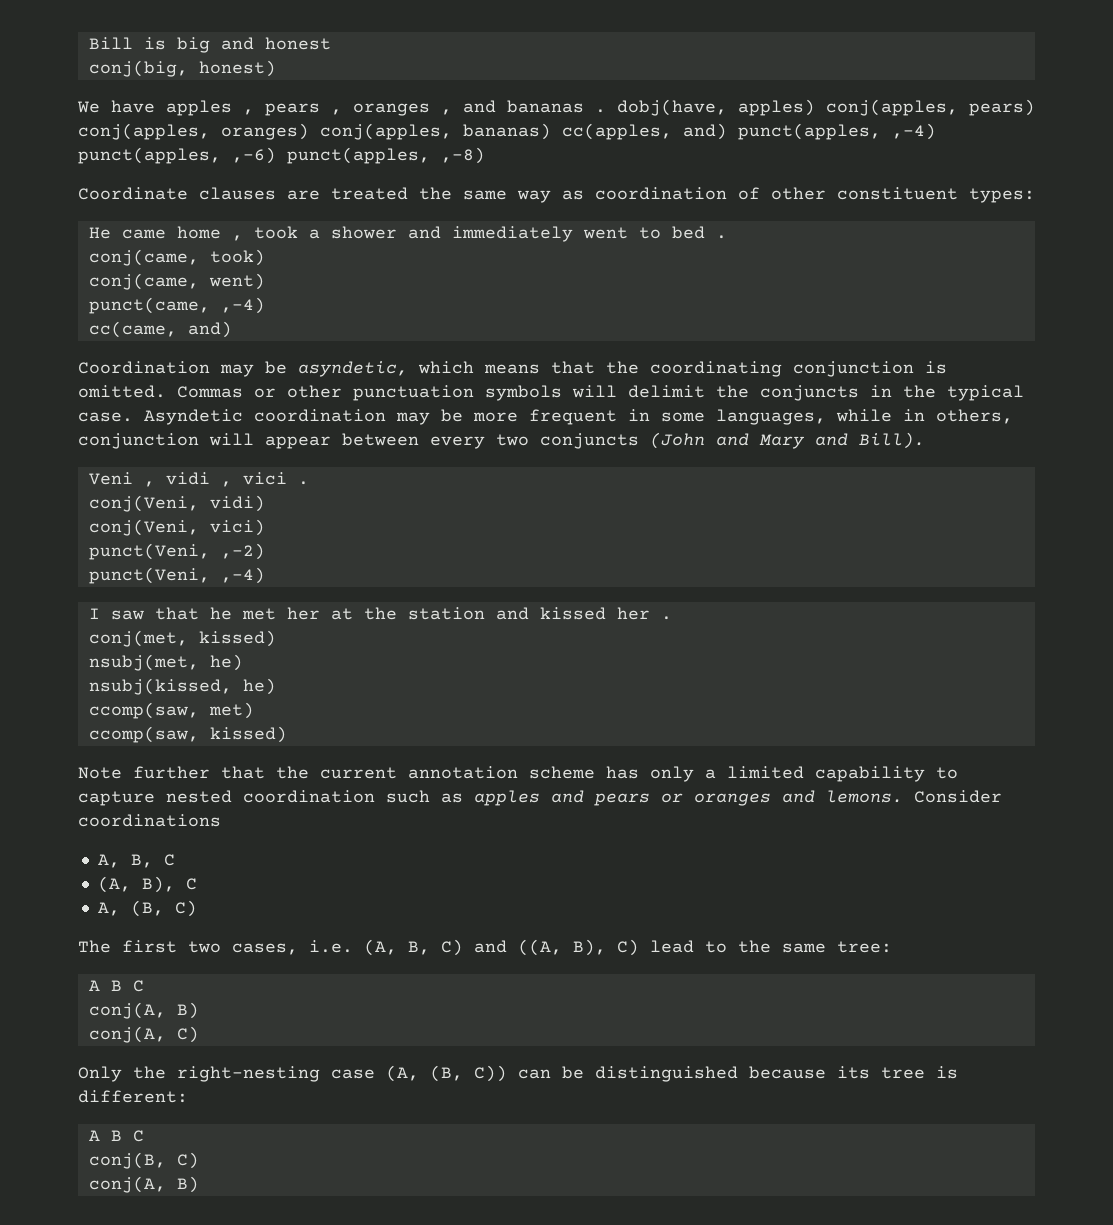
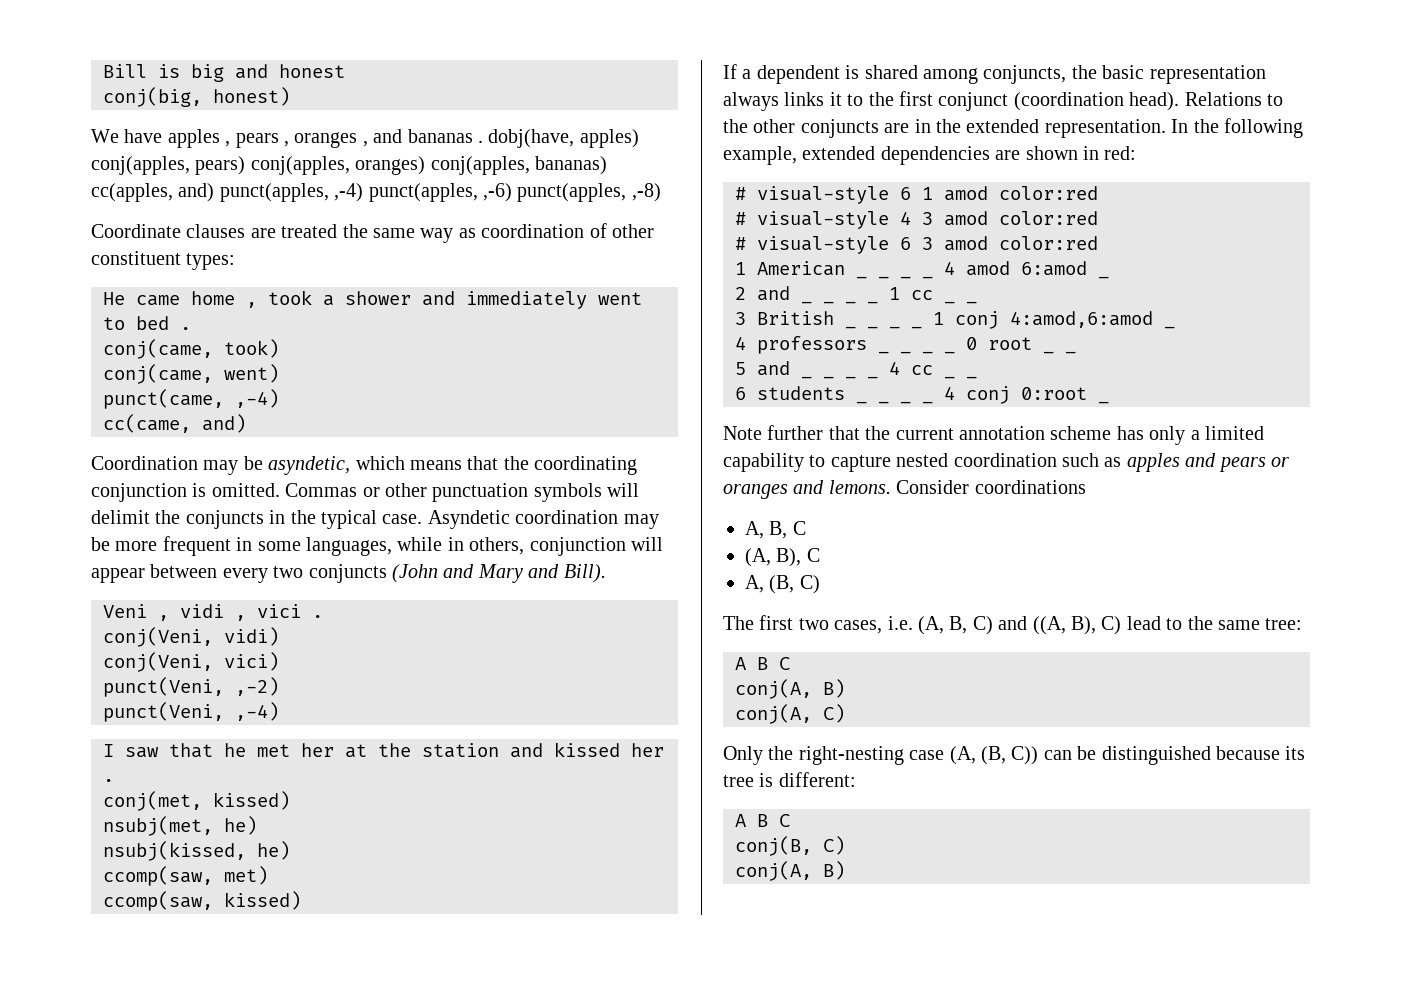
(287, 734) none -> [723,64,1266,84] [723,91,1283,111] [723,118,1303,138] [723,146,1137,165] [735,186,1098,204] [735,211,1098,229] [735,236,1098,254] [735,261,933,279] [944,261,1109,279] [735,286,878,304] [889,287,933,300] [944,300,977,304] [735,311,834,325] [845,325,922,329] [933,311,1175,329] [735,336,955,354] [966,337,1032,350] [1043,350,1076,354] [735,361,878,379] [889,361,933,375] [944,375,977,379] [735,386,845,400] [856,400,933,404] [944,386,1087,404] [1098,400,1109,404] // If a dependent is shared among conjuncts, the basic representation always links it to the first conjunct (coordination head). Relations to the other conjuncts are in the extended representation. In the following example, extended dependencies are shown in red: // # visual-style 6 1 amod color:red // # visual-style 4 3 amod color:red // # visual-style 6 3 amod color:red // 1 American _ _ _ _ 4 amod 6:amod _ // 2 and _ _ _ _ 1 cc _ _ // 3 British _ _ _ _ 1 conj 4:amod,6:amod _ // 4 professors _ _ _ _ 0 root _ _ // 5 and _ _ _ _ 4 cc _ _ // 6 students _ _ _ _ 4 conj 0:root _

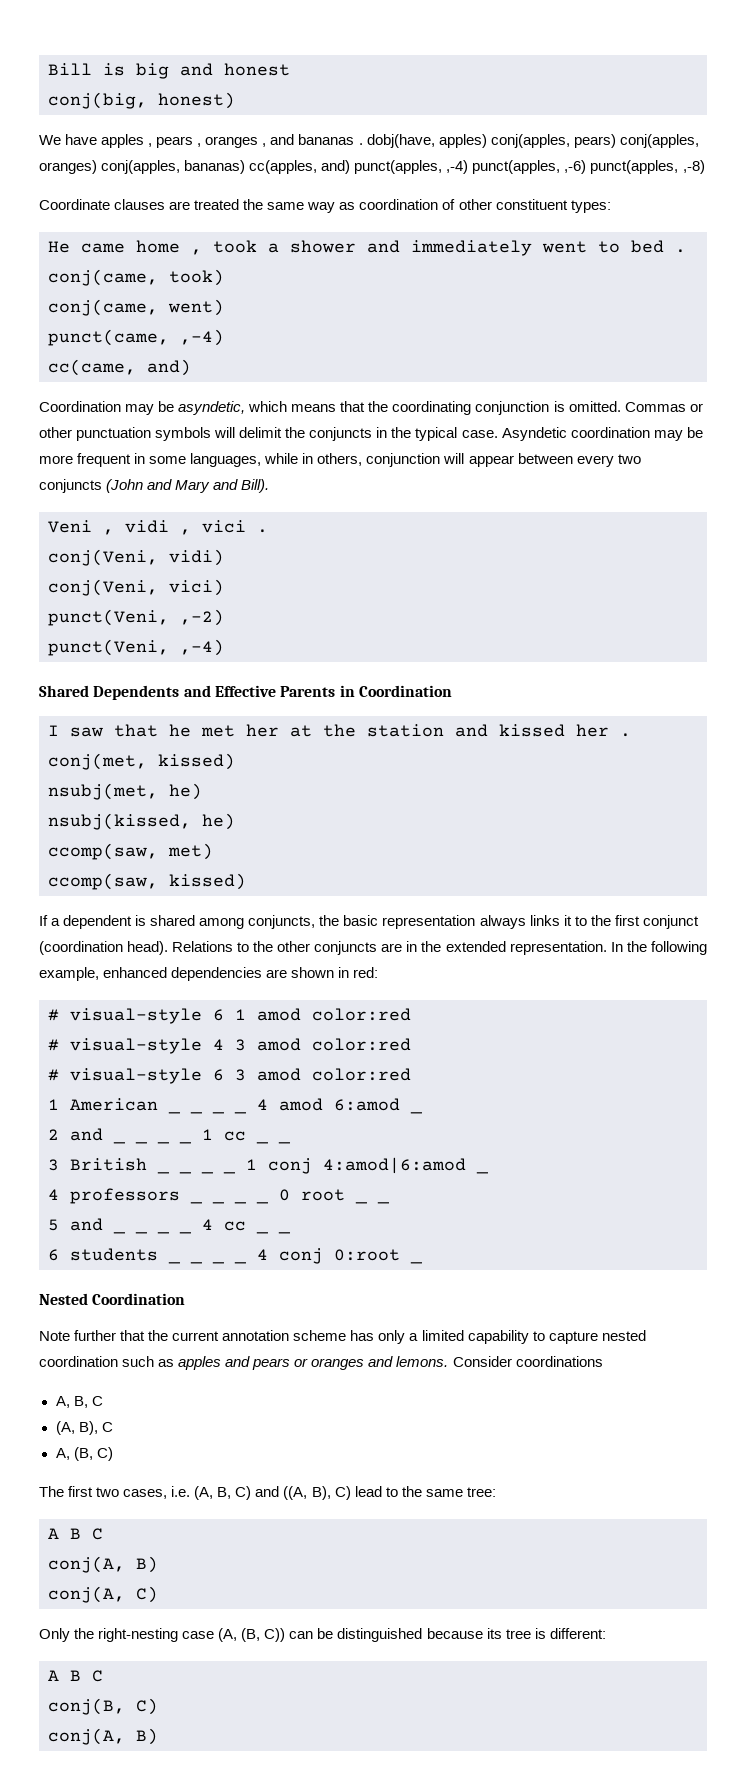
(279, 711) none -> [39,685,452,700] // Shared Dependents and Effective Parents in Coordination
[802,146,876,160] extended -> [103,967,168,978] enhanced
[1010,311,1153,328] 4:amod,6:amod -> [323,1157,466,1174] 4:amod|6:amod
(1109, 402) none -> [39,1293,186,1305] // Nested Coordination

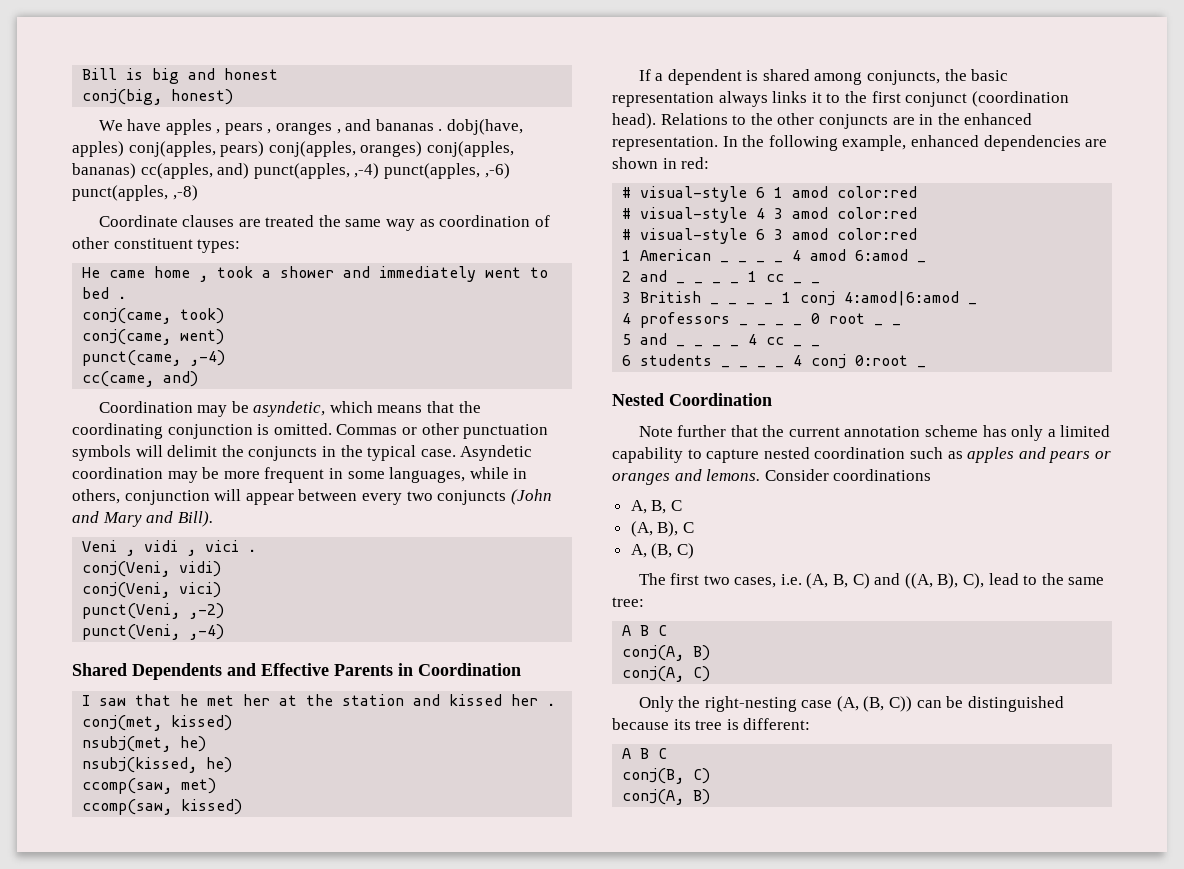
[445,941,506,952] extended -> [964,113,1033,125] enhanced
[334,1486,351,1500] C) -> [962,573,984,589] C),

